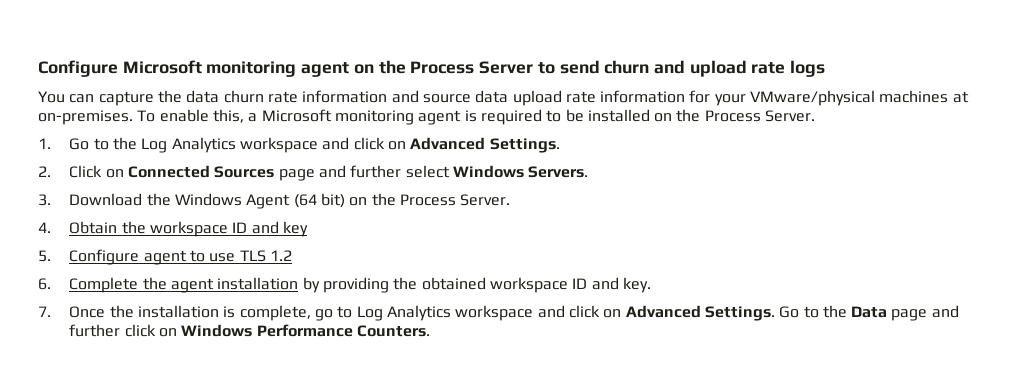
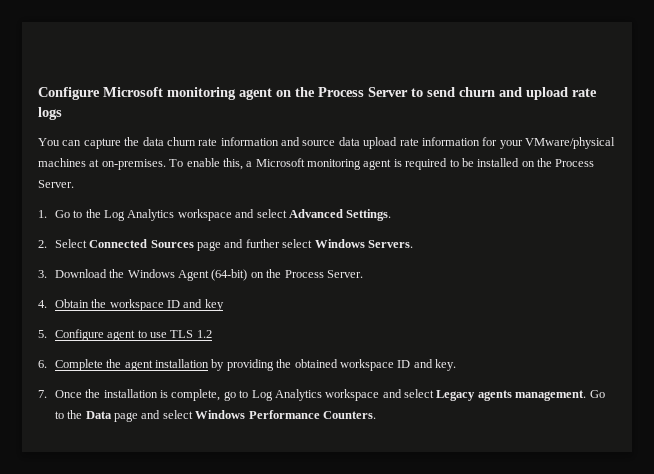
[353,137,406,150] click on -> [256,209,287,218] select
[69,165,124,178] Click on -> [54,239,87,248] Select
[293,193,345,208] (64 bit) -> [211,269,248,281] (64-bit)
[568,305,775,321] click on Advanced Settings. -> [404,389,587,401] select Legacy agents management.
[69,324,178,337] further click on -> [162,410,193,419] select

